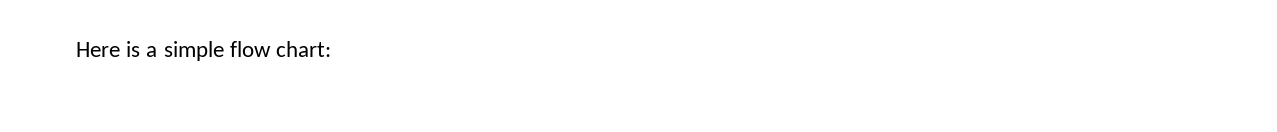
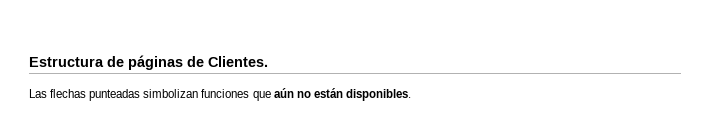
[76,41,332,61] Here is a simple flow chart: -> [29,55,268,70] [29,88,411,101] Estructura de páginas de Clientes. // Las flechas punteadas simbolizan funciones que aún no están disponibles.

